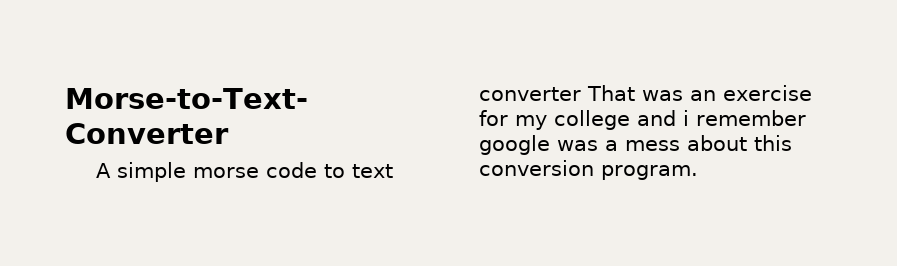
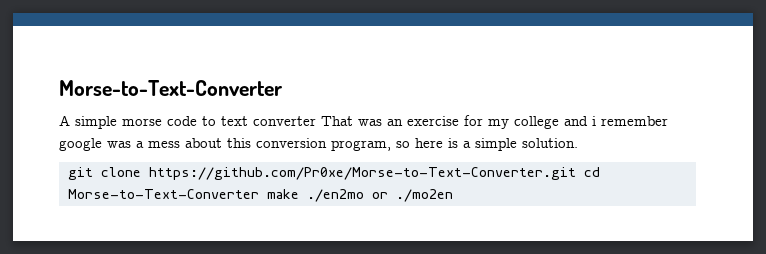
[601,165,698,180] program. -> [331,138,578,151] [67,167,600,180] [67,189,453,202] program, so here is a simple solution. // git clone https://github.com/Pr0xe/Morse-to-Text-Converter.git cd Morse-to-Text-Converter make ./en2mo or ./mo2en

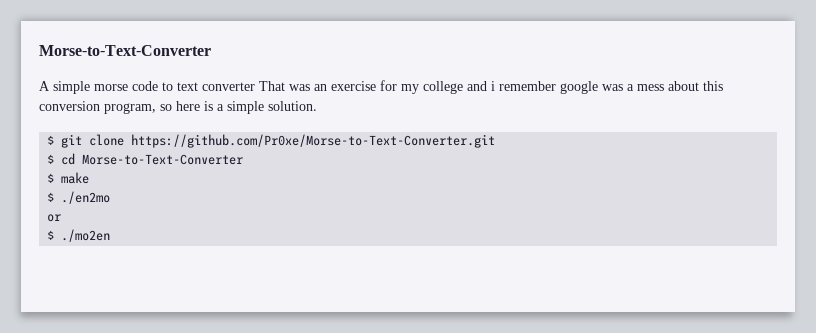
(578, 143) none -> [47,135,55,145] $
(576, 173) none -> [47,154,55,164] // $
(259, 194) none -> [47,173,55,183] // $
(299, 194) none -> [47,192,55,202] // $
(364, 195) none -> (111, 197) //
(388, 195) none -> [47,230,55,240] // $

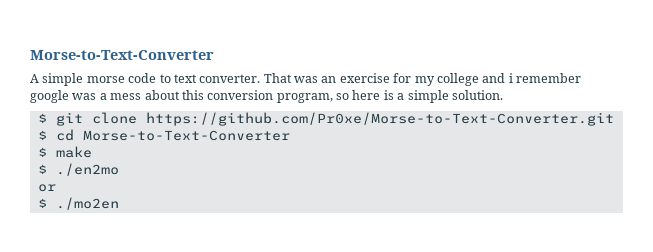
[202,82,255,91] converter -> [199,74,261,83] converter.

